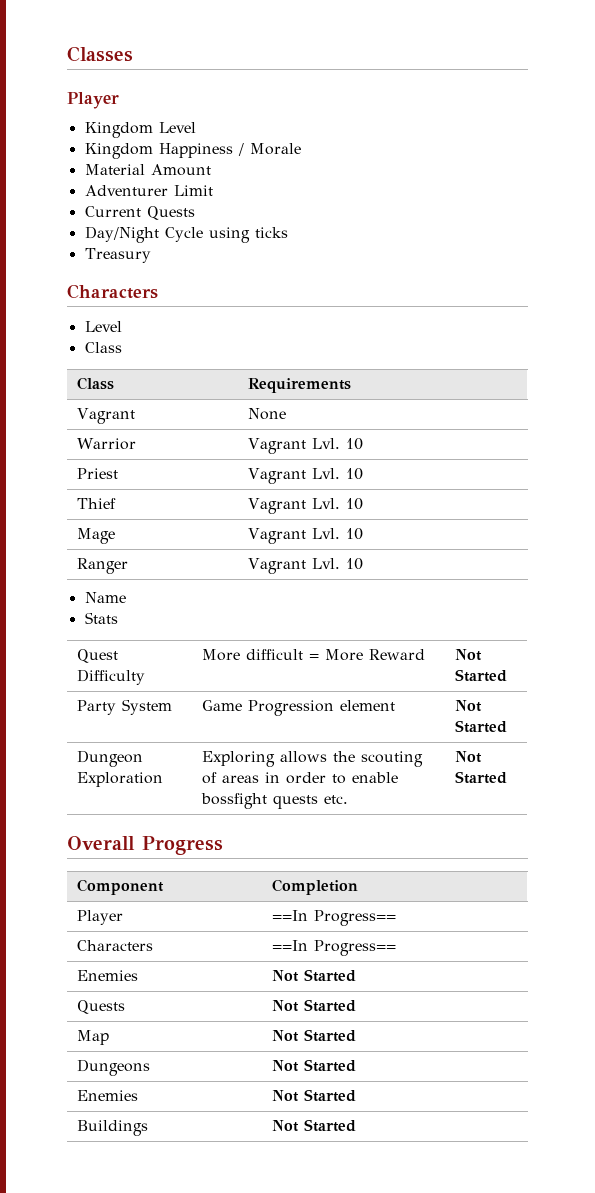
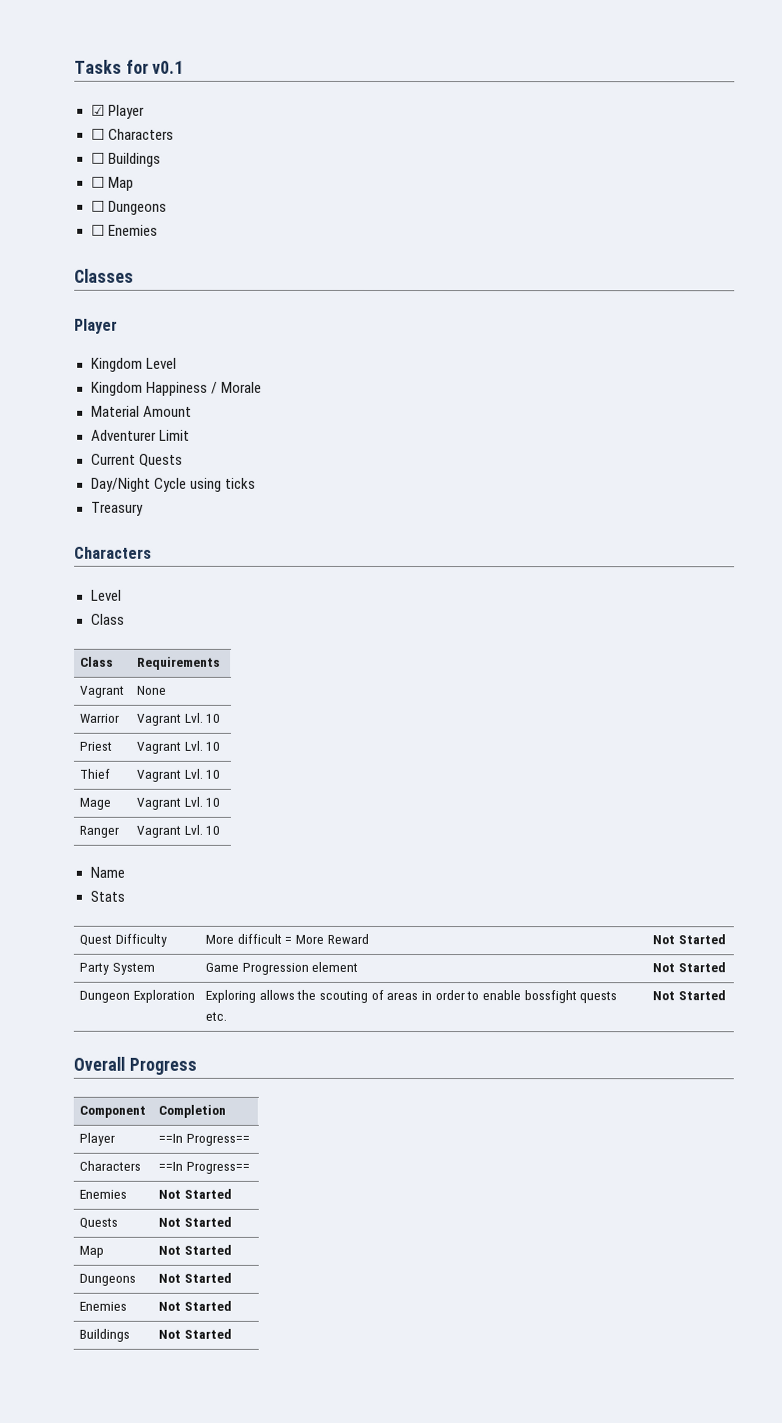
(67, 54) none -> [74,59,185,74] [90,104,145,119] [90,128,174,140] [90,152,161,167] [90,176,134,191] [90,200,167,215] [90,224,158,236] Tasks for v0.1 // ☑ Player // ☐ Characters // ☐ Buildings // ☐ Map // ☐ Dungeons // ☐ Enemies //

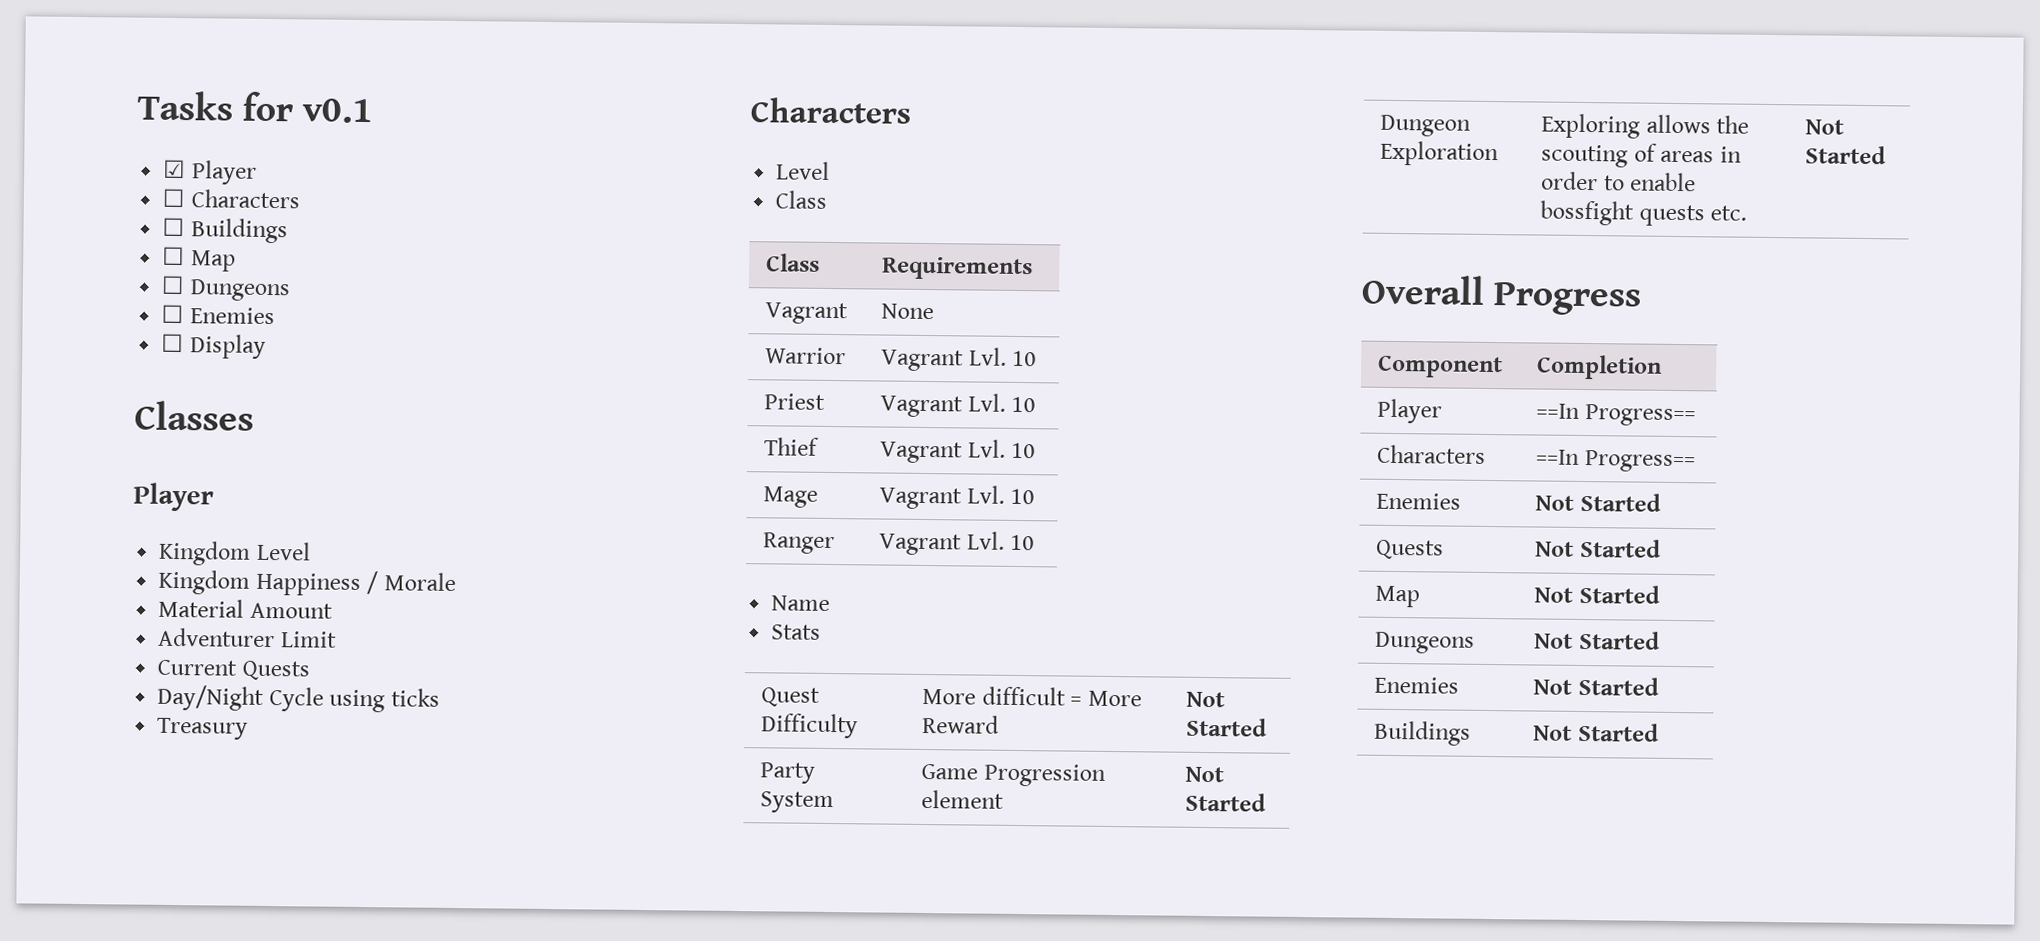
(158, 230) none -> [161,333,266,359] // ☐ Display

